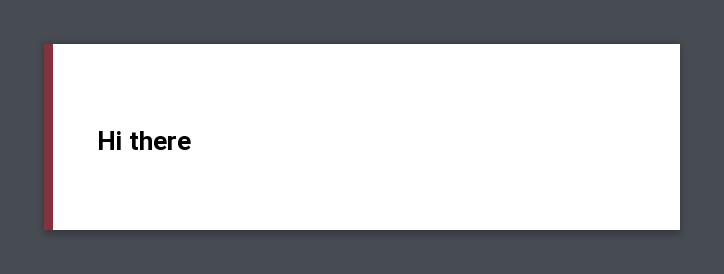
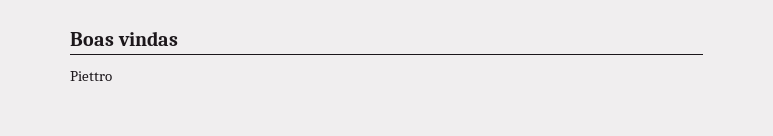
[97,131,192,150] Hi there -> [70,31,179,46] [70,71,112,81] Boas vindas // Piettro

